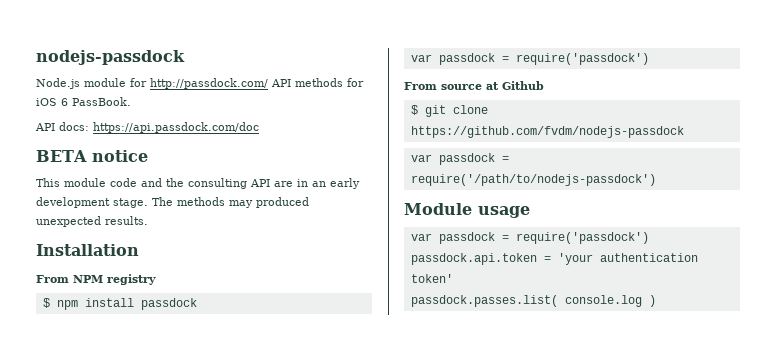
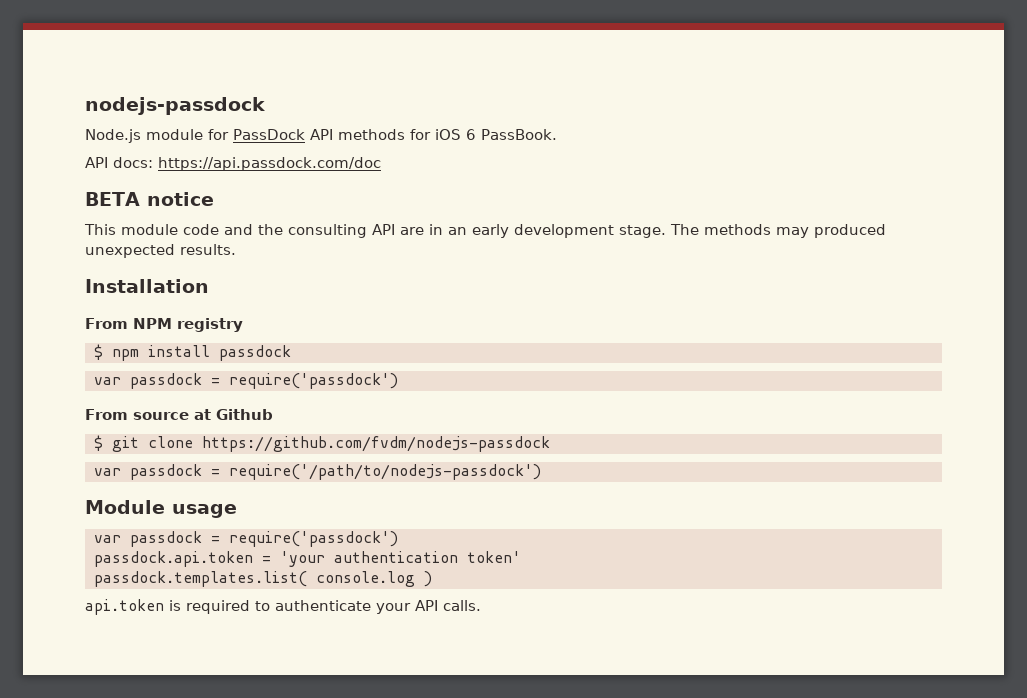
[150,78,268,89] http://passdock.com/ -> [233,129,305,140] PassDock
[410,295,558,307] passdock.passes.list( -> [93,571,307,587] passdock.templates.list(
(656, 301) none -> [85,599,481,615] // api.token is required to authenticate your API calls.

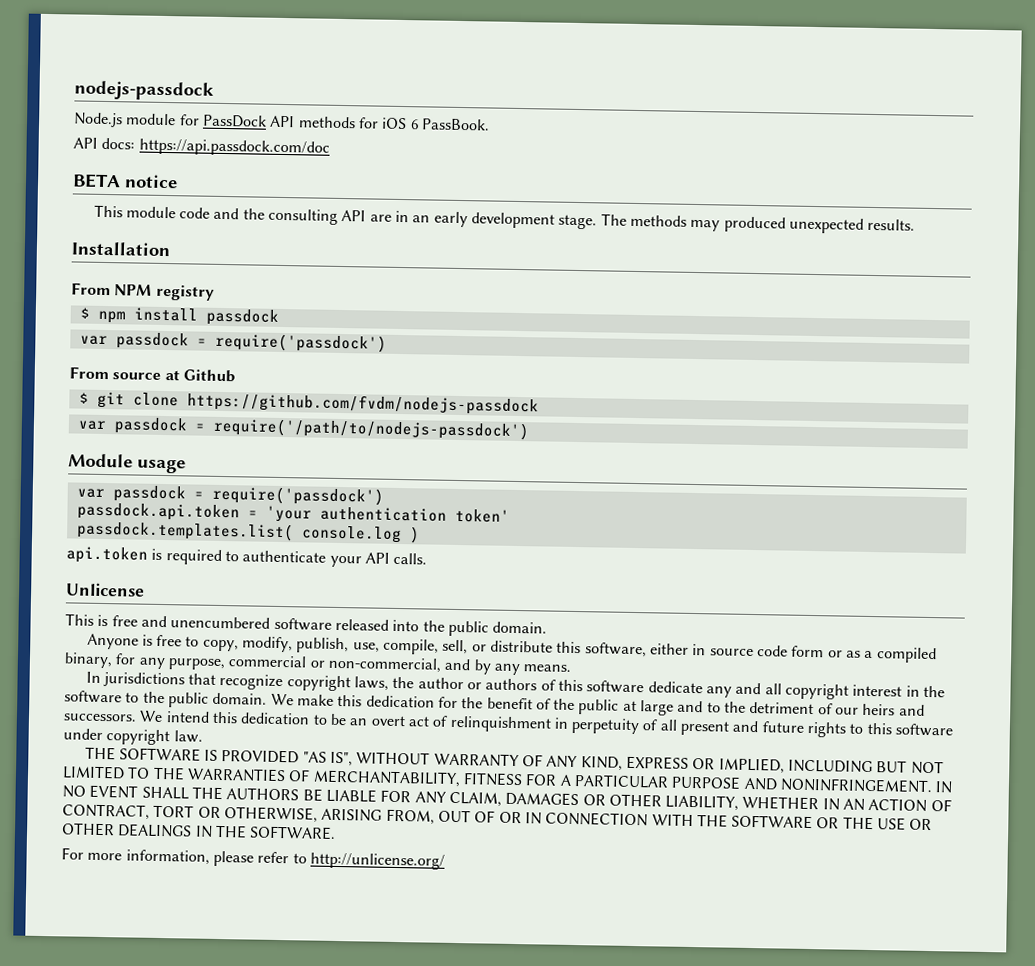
(481, 605) none -> [66,582,145,597] [65,613,548,637] [86,633,937,664] [64,652,572,676] [85,671,945,700] [64,690,925,716] [63,710,954,738] [63,728,203,746] [84,746,944,775] [62,765,954,794] [62,784,952,812] [62,803,933,831] [61,822,337,840] [61,847,445,870] // Unlicense // This is free and unencumbered software released into the public domain. // Anyone is free to copy, modify, publish, use, compile, sell, or distribute this software, either in source code form or as a compiled binary, for any purpose, commercial or non-commercial, and by any means. // In jurisdictions that recognize copyright laws, the author or authors of this software dedicate any and all copyright interest in the software to the public domain. We make this dedication for the benefit of the public at large and to the detriment of our heirs and successors. We intend this dedication to be an overt act of relinquishment in perpetuity of all present and future rights to this software under copyright law. // THE SOFTWARE IS PROVIDED "AS IS", WITHOUT WARRANTY OF ANY KIND, EXPRESS OR IMPLIED, INCLUDING BUT NOT LIMITED TO THE WARRANTIES OF MERCHANTABILITY, FITNESS FOR A PARTICULAR PURPOSE AND NONINFRINGEMENT. IN NO EVENT SHALL THE AUTHORS BE LIABLE FOR ANY CLAIM, DAMAGES OR OTHER LIABILITY, WHETHER IN AN ACTION OF CONTRACT, TORT OR OTHERWISE, ARISING FROM, OUT OF OR IN CONNECTION WITH THE SOFTWARE OR THE USE OR OTHER DEALINGS IN THE SOFTWARE. // For more information, please refer to http://unlicense.org/

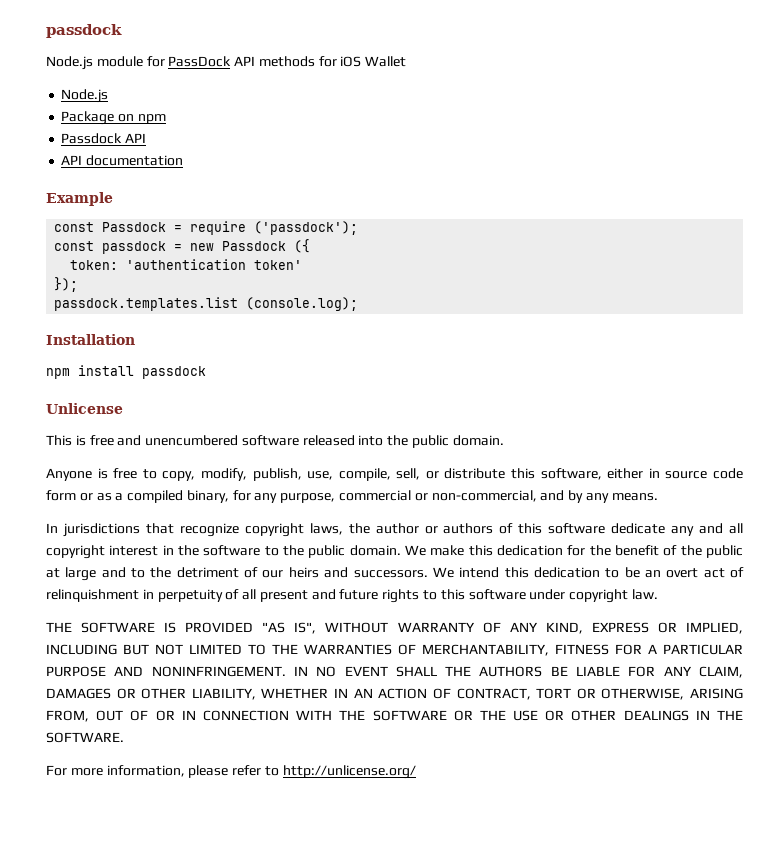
[74,80,214,101] nodejs-passdock -> [46,24,122,38] passdock
[409,118,490,131] [73,137,330,157] [72,173,178,189] [93,204,916,234] [71,241,171,257] [71,282,215,301] [79,307,279,326] [79,332,387,353] [69,366,235,383] [78,391,539,416] [77,417,530,441] [68,453,186,474] [76,485,384,506] [76,502,510,523] [76,520,420,544] [66,546,428,568] 6 PassBook. // API docs: https://api.passdock.com/doc // BETA notice // This module code and the consulting API are in an early development stage. The methods may produced unexpected results. // Installation // From NPM registry // $ npm install passdock // var passdock = require('passdock') // From source at Github // $ git clone https://github.com/fvdm/nodejs-passdock // var passdock = require('/path/to/nodejs-passdock') // Module usage // var passdock = require('passdock') // passdock.api.token = 'your authentication token' // passdock.templates.list( console.log ) // api.token is required to authenticate your API calls. -> [365,56,407,67] [61,89,109,103] [61,111,166,125] [61,133,147,144] [61,155,184,166] [46,192,113,206] [54,221,359,235] [54,239,311,254] [70,259,303,270] [54,277,79,292] [54,297,359,311] [46,334,135,345] [46,365,206,379] Wallet // Node.js // Package on npm // Passdock API // API documentation // Example // const Passdock = require ('passdock'); // const passdock = new Passdock ({ // token: 'authentication token' // }); // passdock.templates.list (console.log); // Installation // npm install passdock

